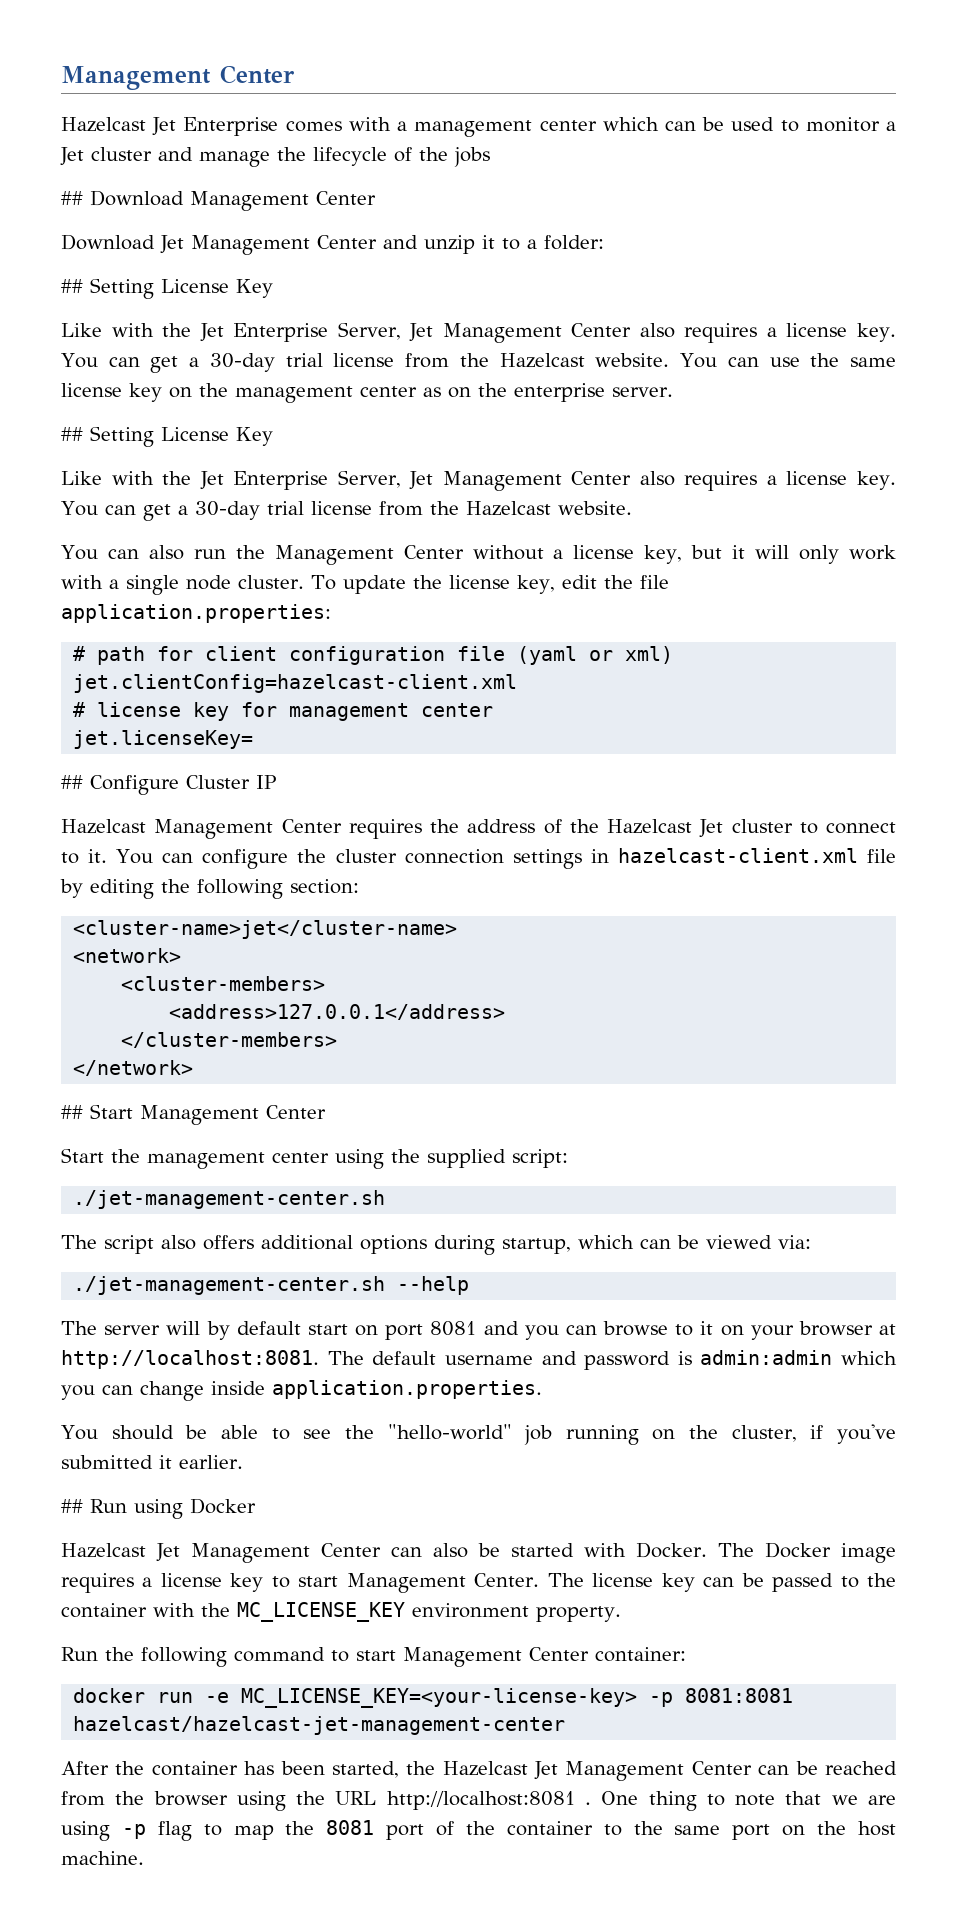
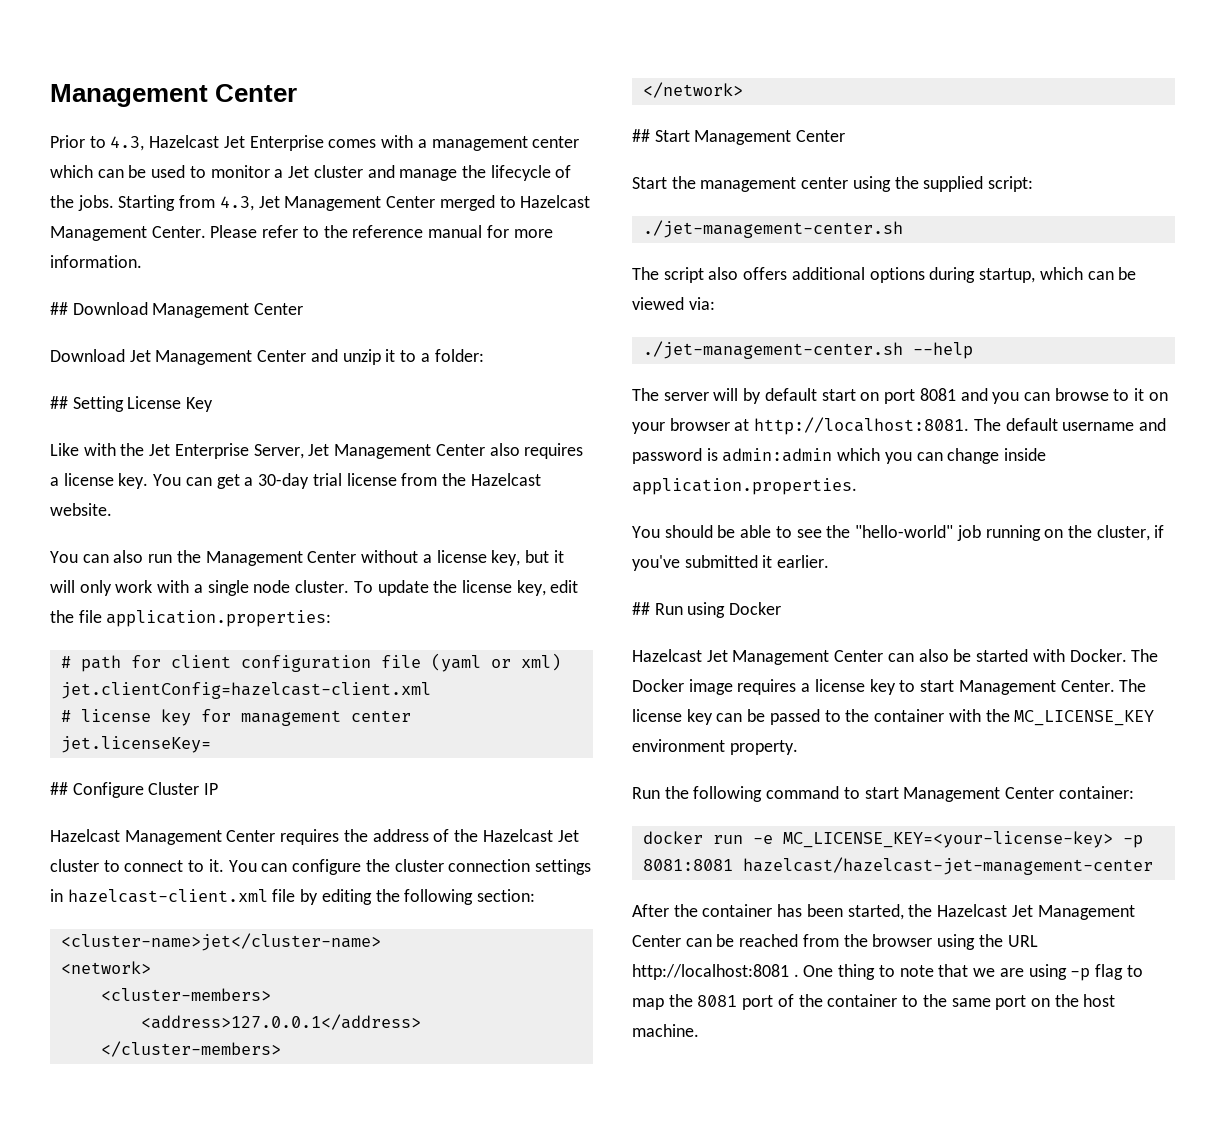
[61,65,295,90] Management Center // -> [50,84,298,107] [50,135,145,151] Management Center // Prior to 4.3,
[454,147,490,167] jobs -> [77,195,591,211] [50,225,553,241] [50,255,142,268] jobs. Starting from 4.3, Jet Management Center merged to Hazelcast Management Center. Please refer to the reference manual for more information.
[61,322,897,343] [61,353,896,373] [61,383,673,403] [61,426,273,447] // Like with the Jet Enterprise Server, Jet Management Center also requires a license key. You can get a 30-day trial license from the Hazelcast website. You can use the same license key on the management center as on the enterprise server. // ## Setting License Key -> (214, 404) none

